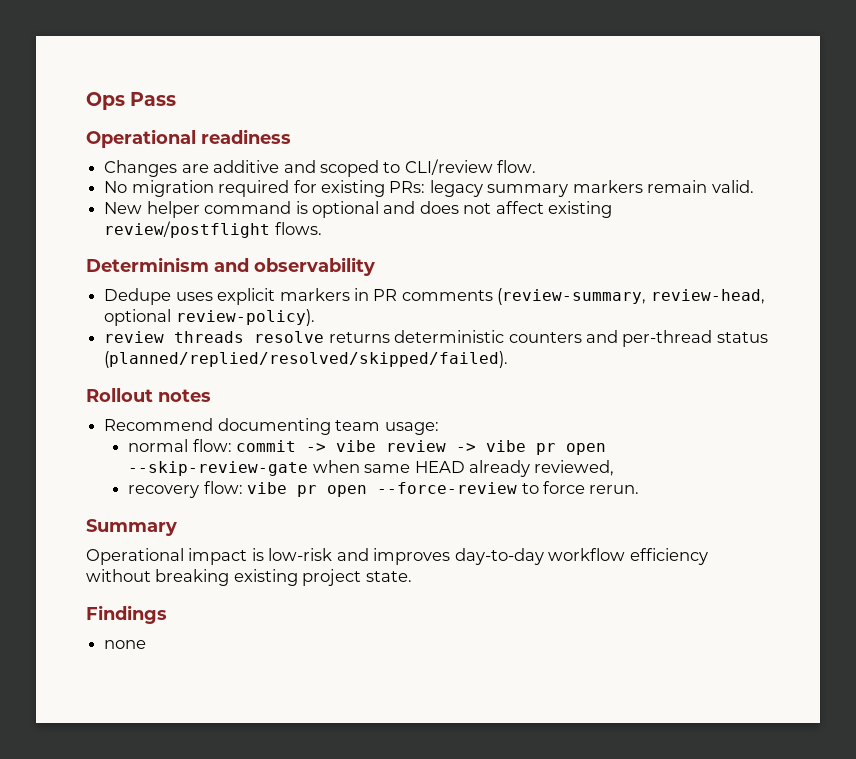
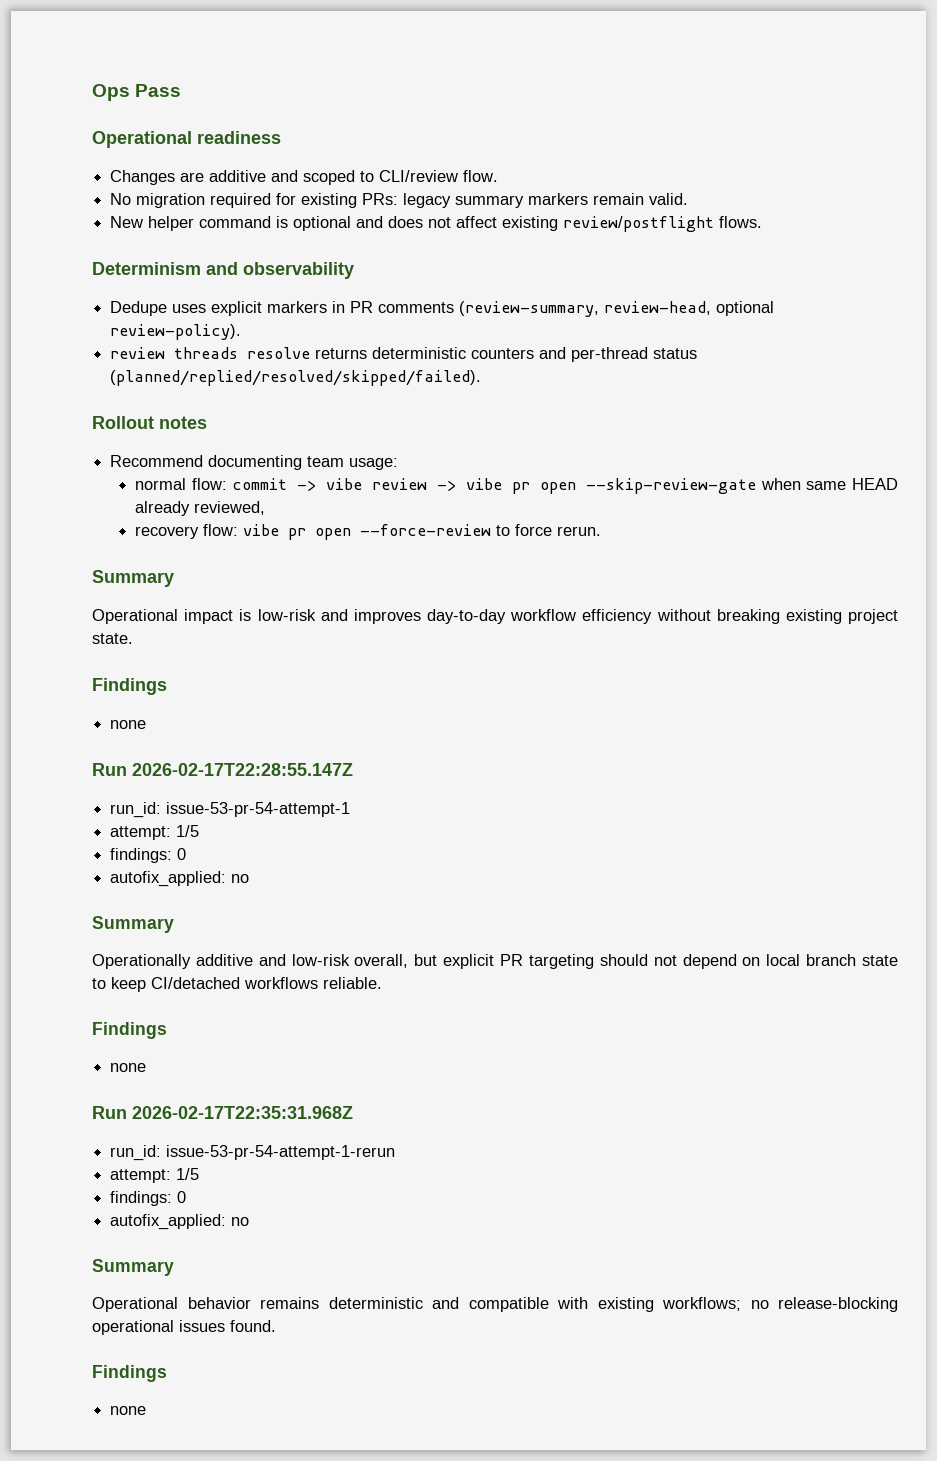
(147, 644) none -> [92,763,353,776] [110,802,351,818] [110,825,200,840] [110,848,187,863] [110,871,250,887] [92,916,174,933] [92,954,899,969] [92,977,382,992] [92,1022,167,1039] [110,1063,147,1072] [92,1106,353,1119] [110,1145,396,1161] [110,1168,200,1183] [110,1191,187,1206] [110,1214,250,1230] [92,1259,174,1276] [92,1297,898,1312] [92,1320,276,1335] [92,1365,167,1382] [110,1406,147,1415] // Run 2026-02-17T22:28:55.147Z // run_id: issue-53-pr-54-attempt-1 // attempt: 1/5 // findings: 0 // autofix_applied: no // Summary // Operationally additive and low-risk overall, but explicit PR targeting should not depend on local branch state to keep CI/detached workflows reliable. // Findings // none // Run 2026-02-17T22:35:31.968Z // run_id: issue-53-pr-54-attempt-1-rerun // attempt: 1/5 // findings: 0 // autofix_applied: no // Summary // Operational behavior remains deterministic and compatible with existing workflows; no release-blocking operational issues found. // Findings // none

